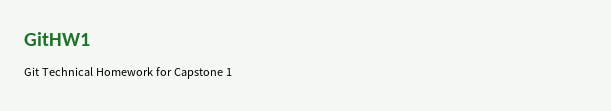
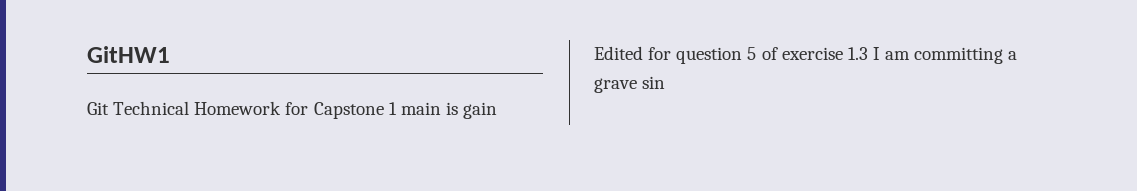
(232, 72) none -> [400,102,498,119] [594,46,1018,64] [594,76,666,93] main is gain Edited for question 5 of exercise 1.3 I am committing a grave sin

